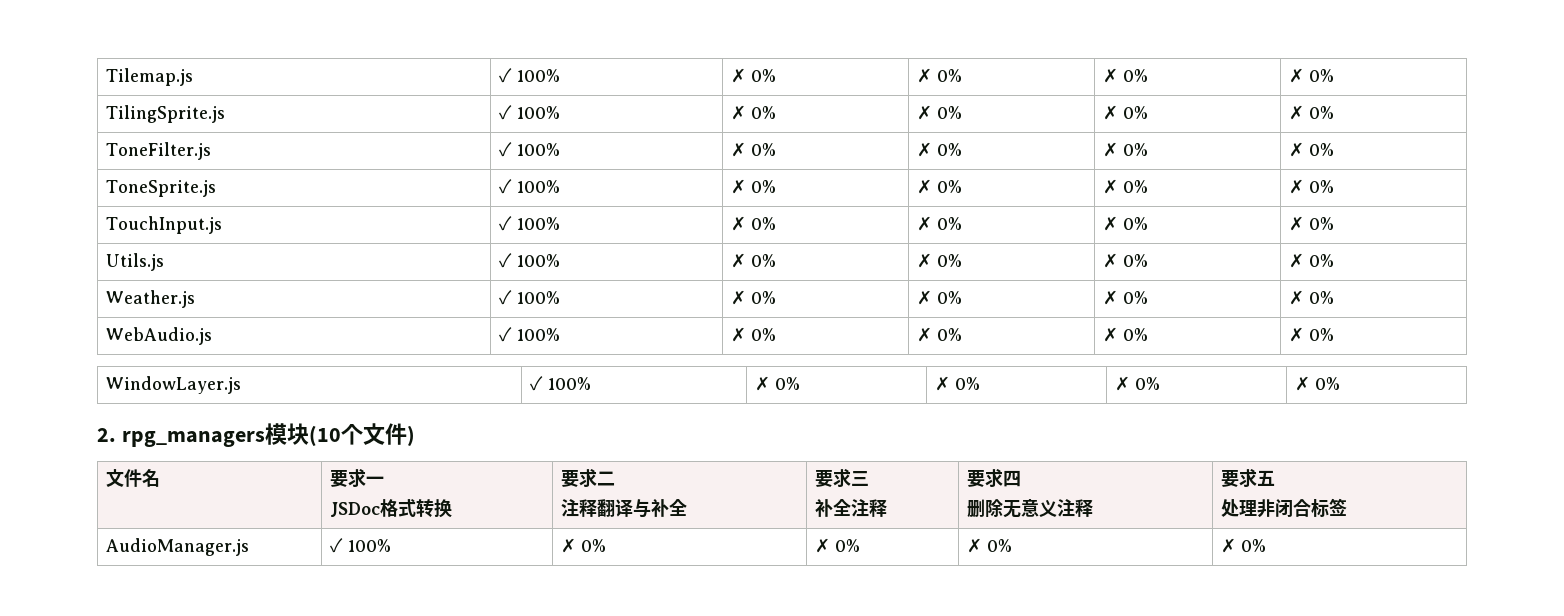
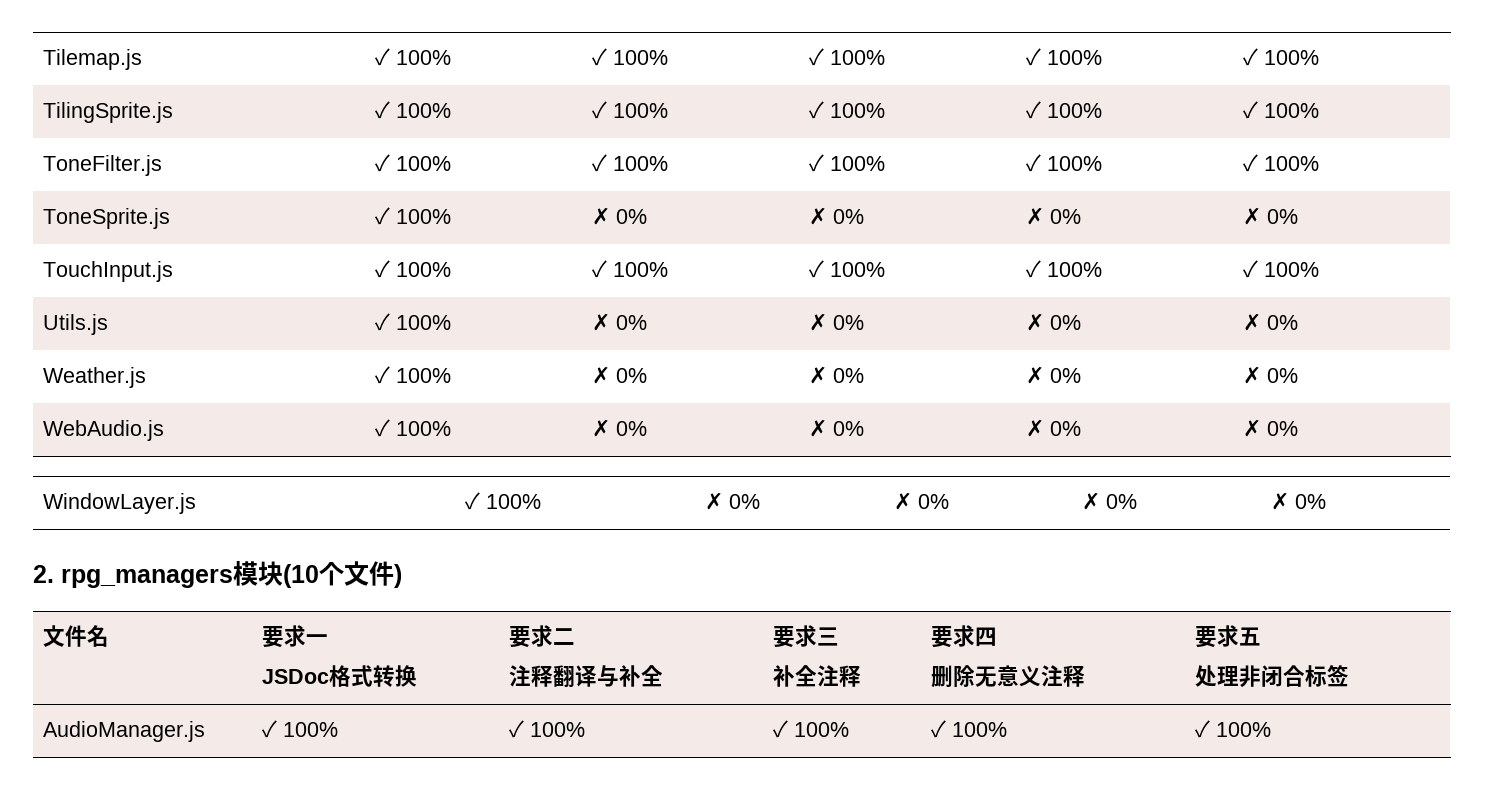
[730,68,776,83] [916,68,962,83] [1102,68,1148,83] [1288,68,1334,83] [105,105,225,123] [498,105,560,120] [730,105,776,120] [916,105,962,120] [1102,105,1148,120] [1288,105,1334,120] [105,142,211,160] [498,142,560,157] [730,142,776,157] [916,142,962,157] [1102,142,1148,157] [1288,142,1334,157] ✗ 0% | ✗ 0% | ✗ 0% | ✗ 0% // TilingSprite.js | ✓ 100% | ✗ 0% | ✗ 0% | ✗ 0% | ✗ 0% // ToneFilter.js | ✓ 100% | ✗ 0% | ✗ 0% | ✗ 0% | ✗ 0% -> [592,48,669,66] [809,48,886,66] [1026,48,1103,66] [1243,48,1320,66] [43,102,174,123] [375,101,452,119] [592,101,669,119] [809,101,886,119] [1026,101,1103,119] [1243,101,1320,119] [43,155,163,176] [375,154,452,172] [592,154,669,172] [809,154,886,172] [1026,154,1103,172] [1243,154,1320,172] ✓ 100% | ✓ 100% | ✓ 100% | ✓ 100% // TilingSprite.js | ✓ 100% | ✓ 100% | ✓ 100% | ✓ 100% | ✓ 100% // ToneFilter.js | ✓ 100% | ✓ 100% | ✓ 100% | ✓ 100% | ✓ 100%
[730,216,776,231] [916,216,962,231] [1102,216,1148,231] [1288,216,1334,231] ✗ 0% | ✗ 0% | ✗ 0% | ✗ 0% -> [592,260,669,278] [809,260,886,278] [1026,260,1103,278] [1243,260,1320,278] ✓ 100% | ✓ 100% | ✓ 100% | ✓ 100%
[560,538,606,553] [814,538,860,553] [966,538,1012,553] [1220,538,1266,553] ✗ 0% | ✗ 0% | ✗ 0% | ✗ 0% -> [509,720,586,738] [773,720,850,738] [931,720,1008,738] [1195,720,1272,738] ✓ 100% | ✓ 100% | ✓ 100% | ✓ 100%

